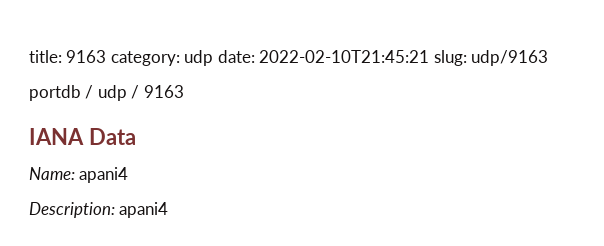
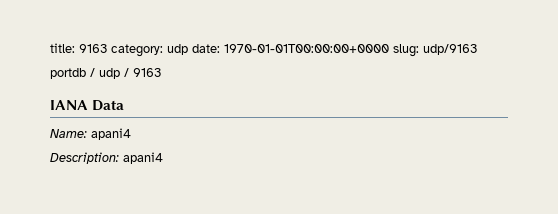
[259,50,430,63] 2022-02-10T21:45:21 -> [224,44,389,53] 1970-01-01T00:00:00+0000

